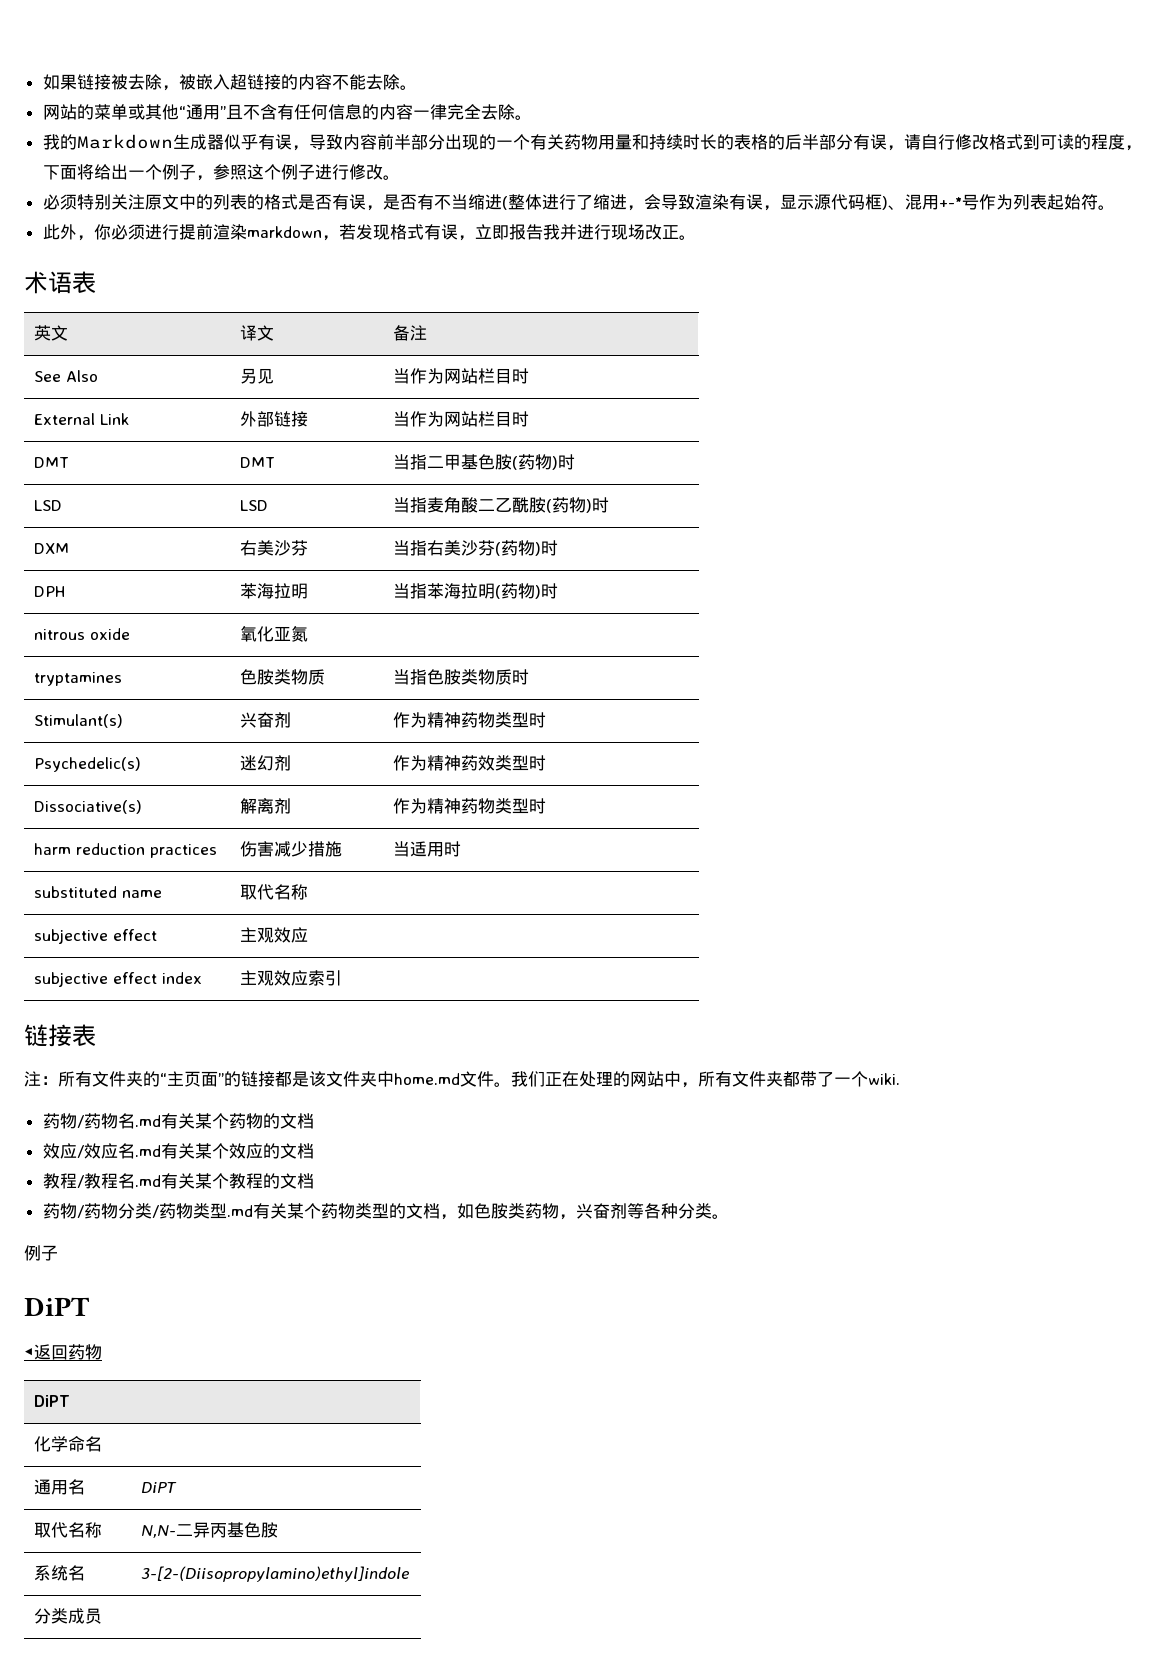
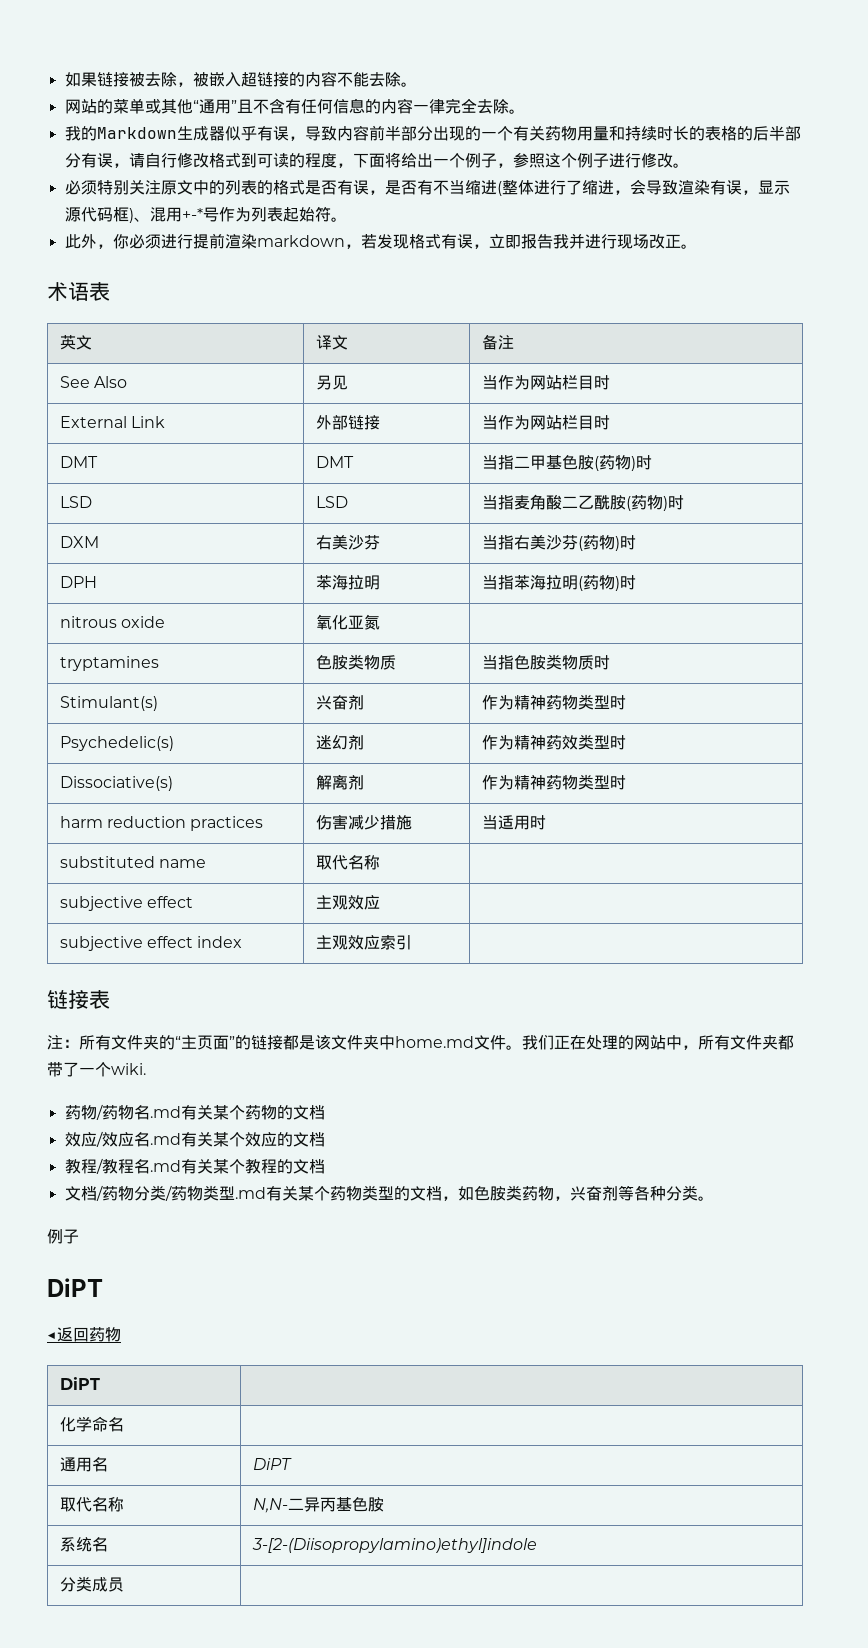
[42,1203,77,1219] 药物 -> [64,1186,97,1201] 文档

